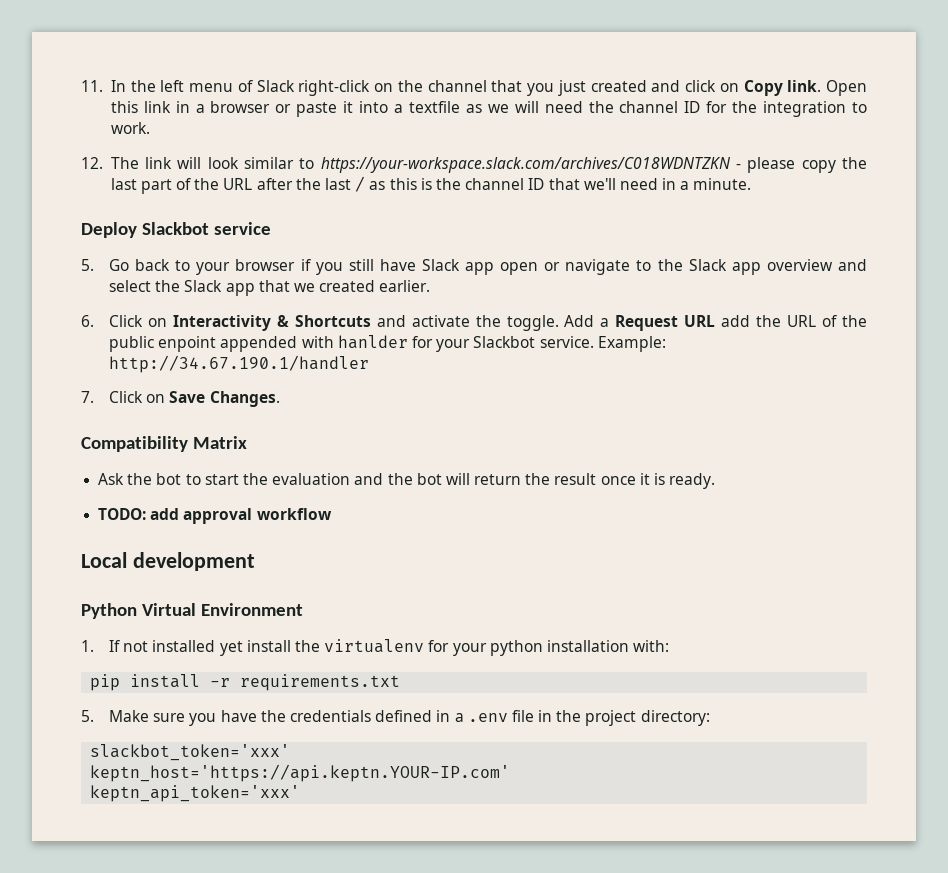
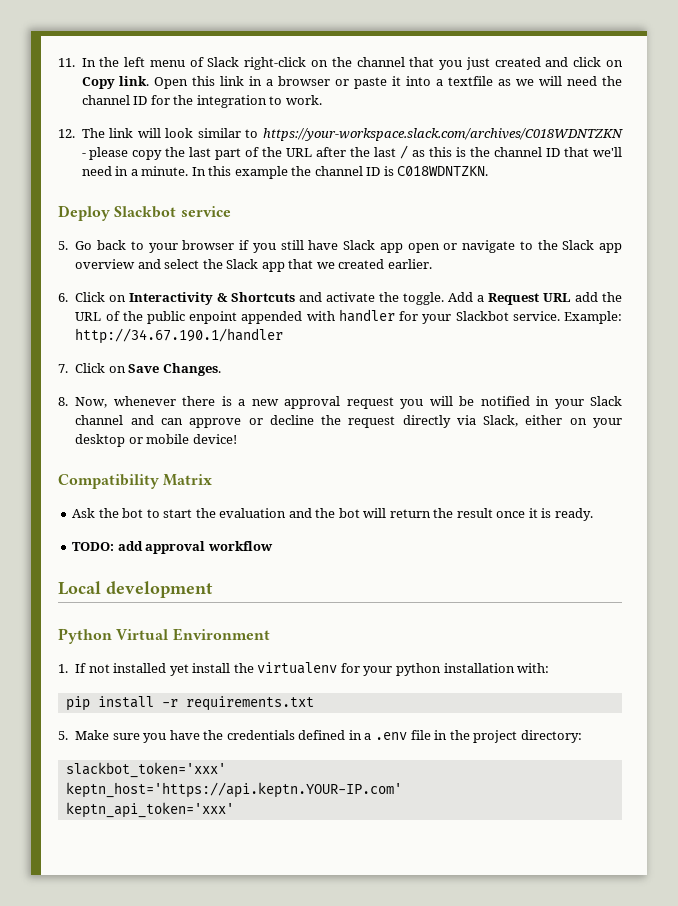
(752, 184) none -> [191,166,489,179] In this example the channel ID is C018WDNTZKN.
[337,335,408,349] hanlder -> [338,309,395,322] handler
(280, 399) none -> [58,396,622,409] [75,415,623,428] [75,434,237,447] // 8. Now, whenever there is a new approval request you will be notified in your Slack channel and can approve or decline the request directly via Slack, either on your desktop or mobile device!

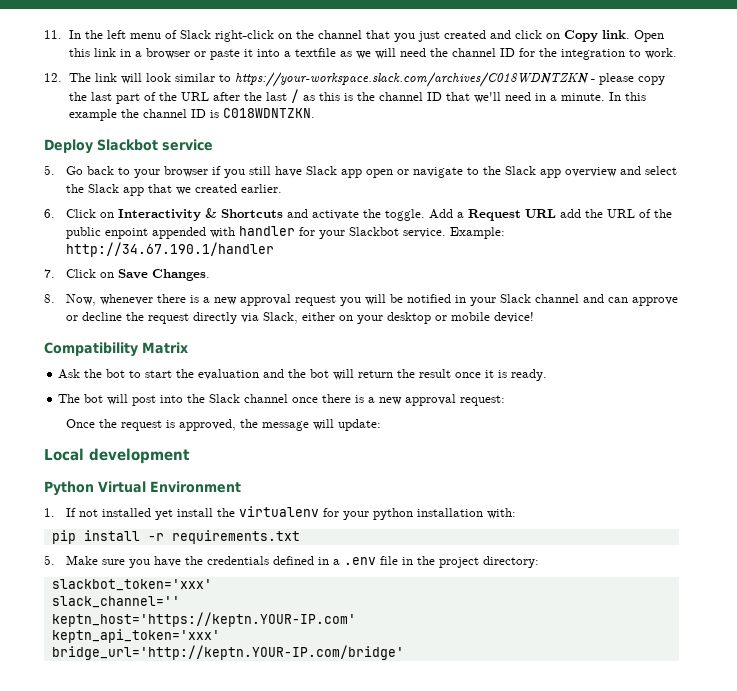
[72,541,273,554] TODO: add approval workflow -> [58,394,506,406] [66,419,382,431] The bot will post into the Slack channel once there is a new approval request: // Once the request is approved, the message will update:
[65,782,402,798] keptn_host='https://api.keptn.YOUR-IP.com' -> [51,596,180,608] [51,612,356,627] slack_channel='' // keptn_host='https://keptn.YOUR-IP.com'
(234, 810) none -> [51,645,404,660] // bridge_url='http://keptn.YOUR-IP.com/bridge'

